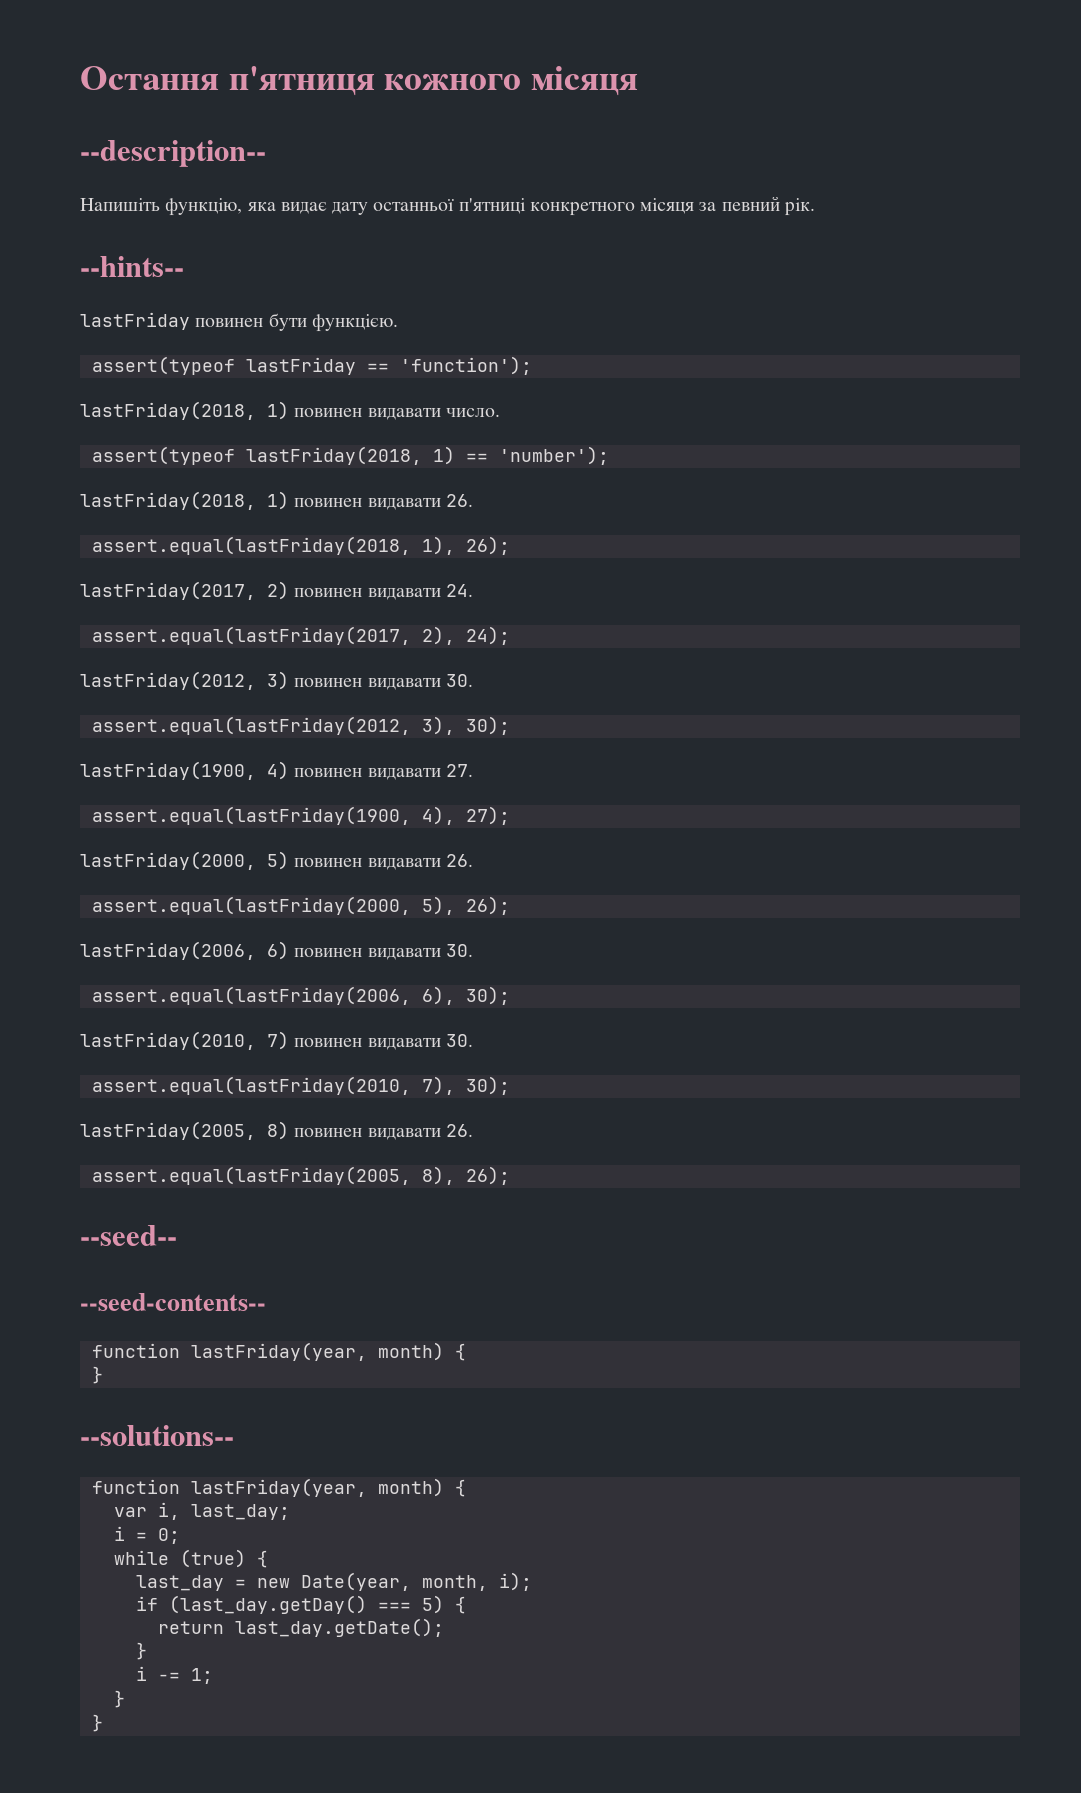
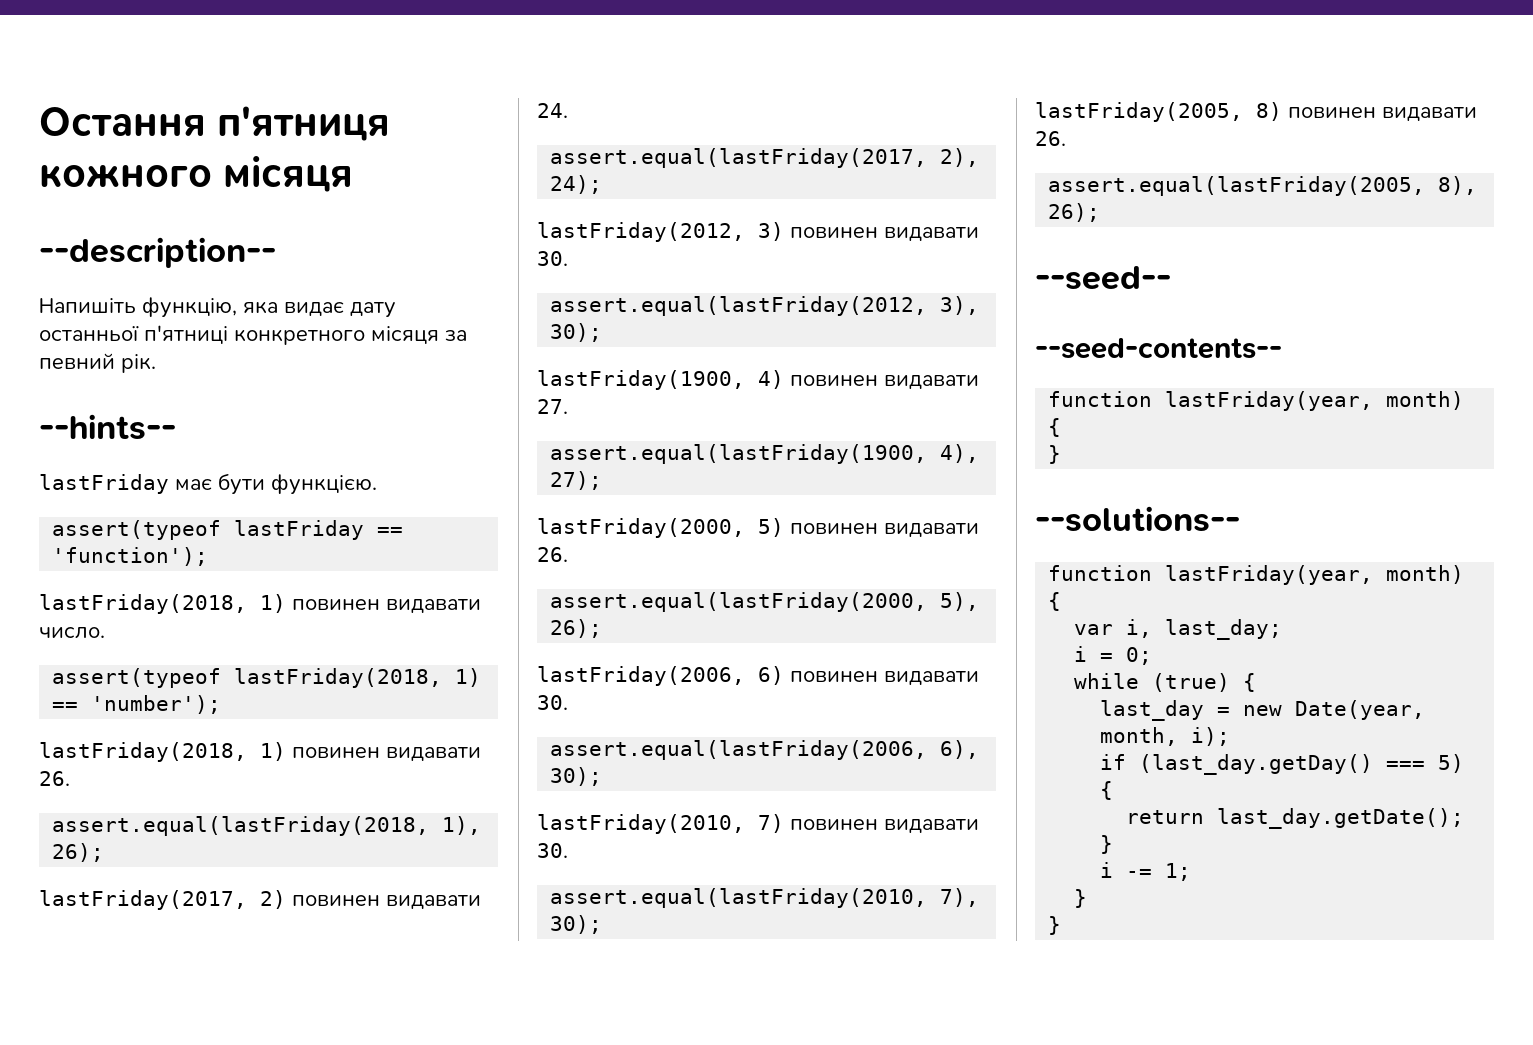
[195,318,264,327] повинен -> [175,479,212,490] має

